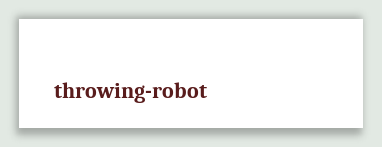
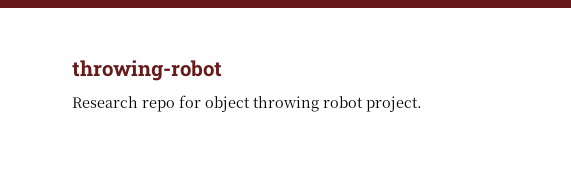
(207, 92) none -> [72,95,422,112] // Research repo for object throwing robot project.

